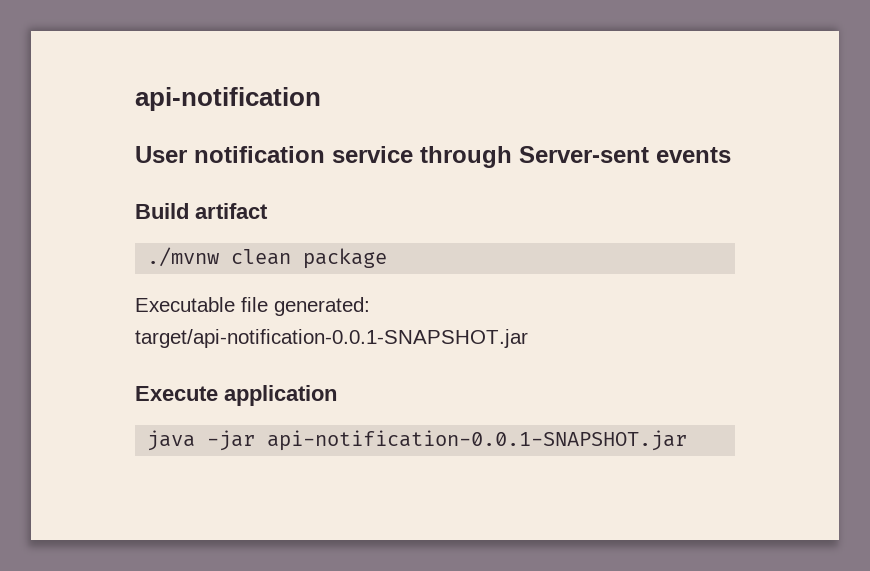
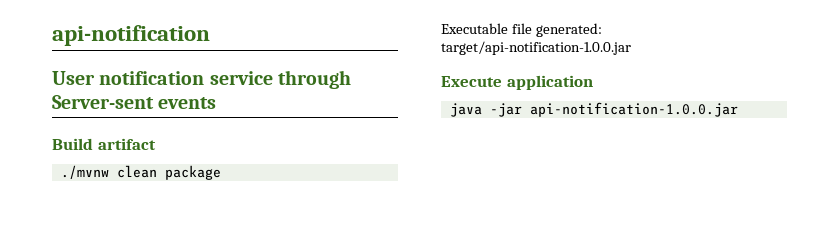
[135,329,528,348] target/api-notification-0.0.1-SNAPSHOT.jar -> [441,41,631,55] target/api-notification-1.0.0.jar
[267,430,688,451] api-notification-0.0.1-SNAPSHOT.jar -> [529,102,738,117] api-notification-1.0.0.jar

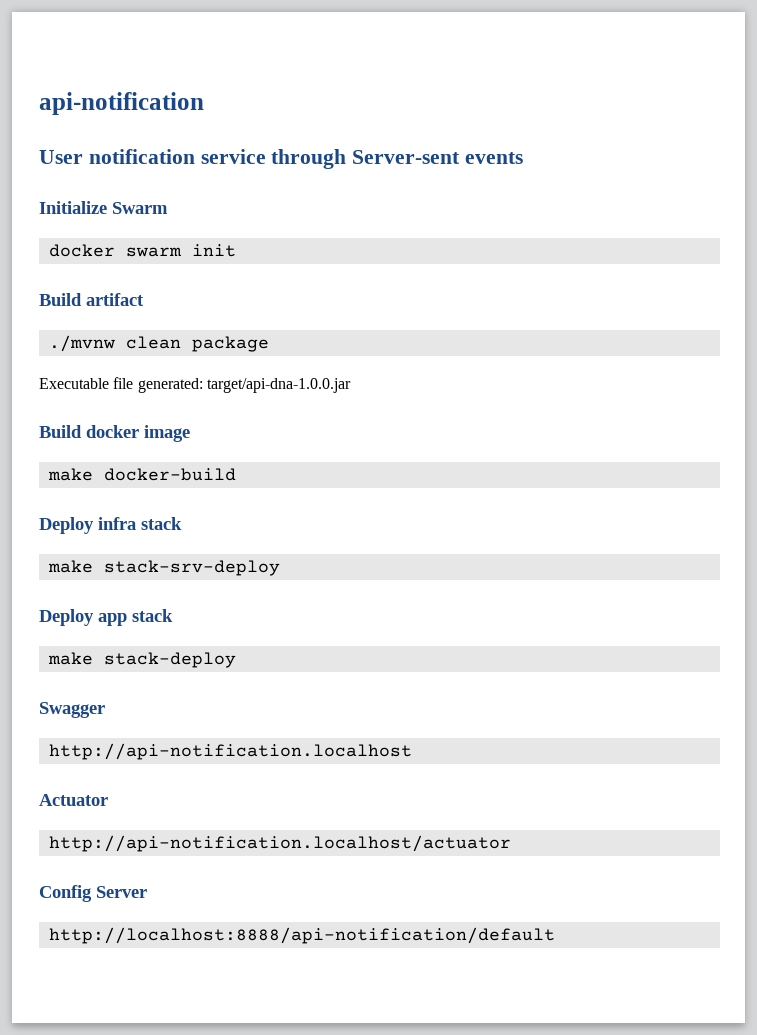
(217, 103) none -> [39,201,168,214] [48,244,236,257] // Initialize Swarm // docker swarm init
[441,41,631,55] [441,75,593,90] [449,102,738,117] target/api-notification-1.0.0.jar // Execute application // java -jar api-notification-1.0.0.jar -> [206,378,351,393] [39,425,190,442] [47,468,236,481] [39,517,182,534] [47,560,280,576] [39,609,173,626] [47,652,236,668] [39,702,105,718] [48,743,412,760] [39,794,108,806] [48,835,511,852] [39,885,147,902] [48,927,555,944] target/api-dna-1.0.0.jar // Build docker image // make docker-build // Deploy infra stack // make stack-srv-deploy // Deploy app stack // make stack-deploy // Swagger // http://api-notification.localhost // Actuator // http://api-notification.localhost/actuator // Config Server // http://localhost:8888/api-notification/default

